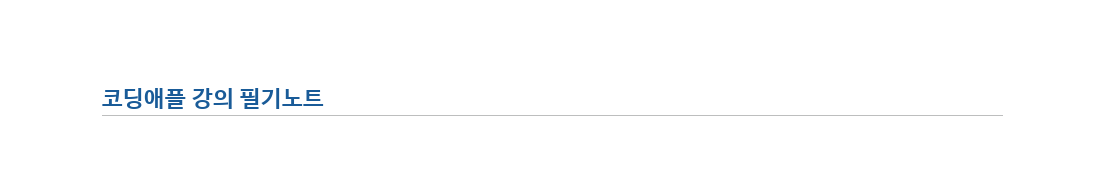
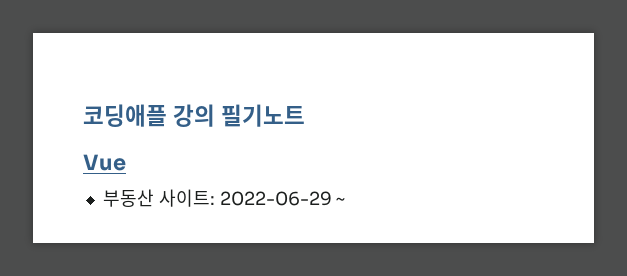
(325, 98) none -> [83,154,126,171] [102,189,346,207] // Vue // 부동산 사이트: 2022-06-29 ~

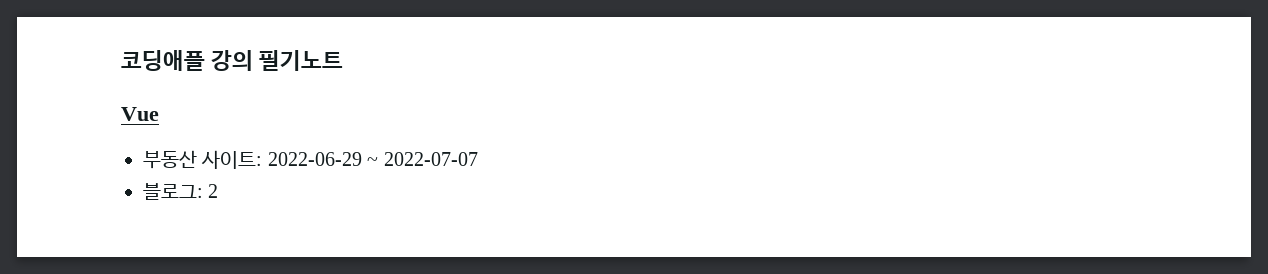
(346, 201) none -> [383,152,478,166] [143,183,219,200] 2022-07-07 // 블로그: 2

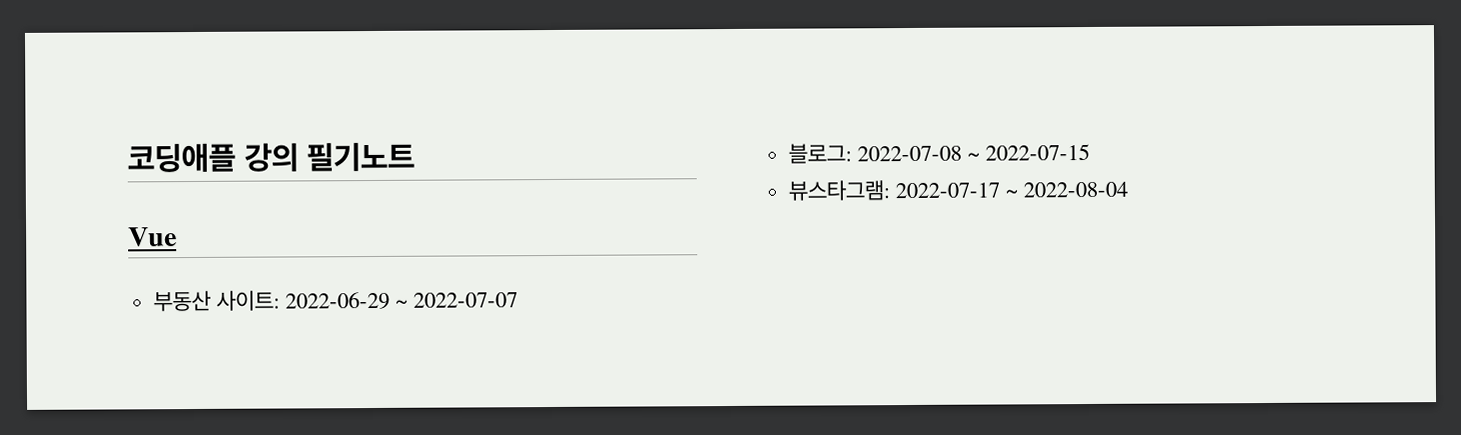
[208,184,219,198] 2 -> [856,143,1090,162] [787,180,1128,201] 2022-07-08 ~ 2022-07-15 // 뷰스타그램: 2022-07-17 ~ 2022-08-04

